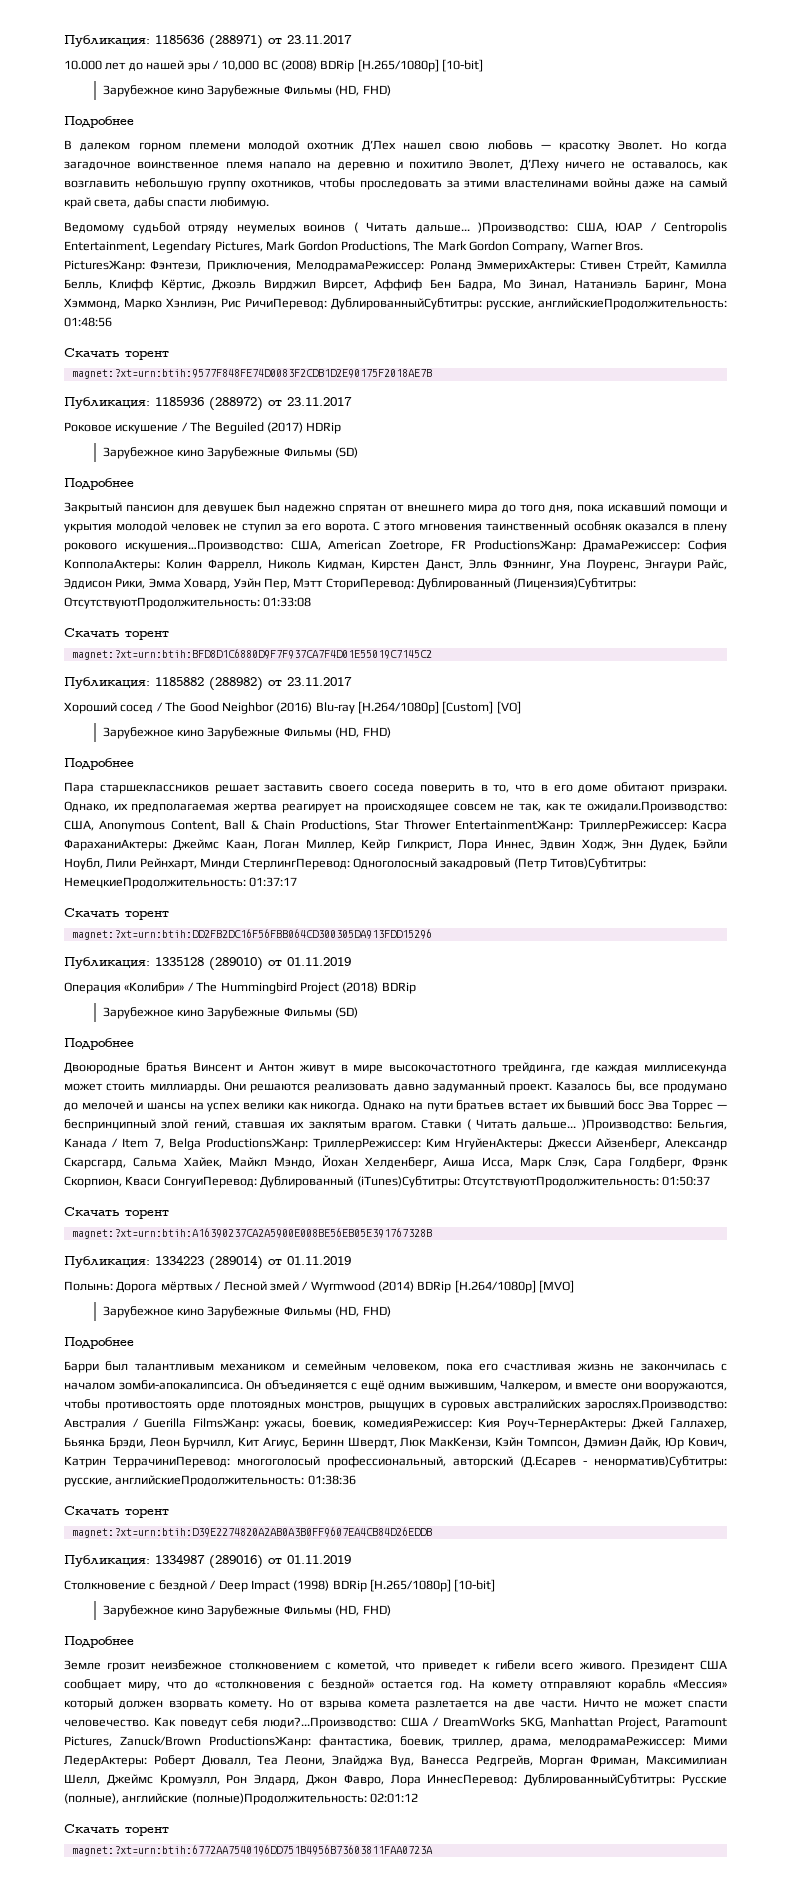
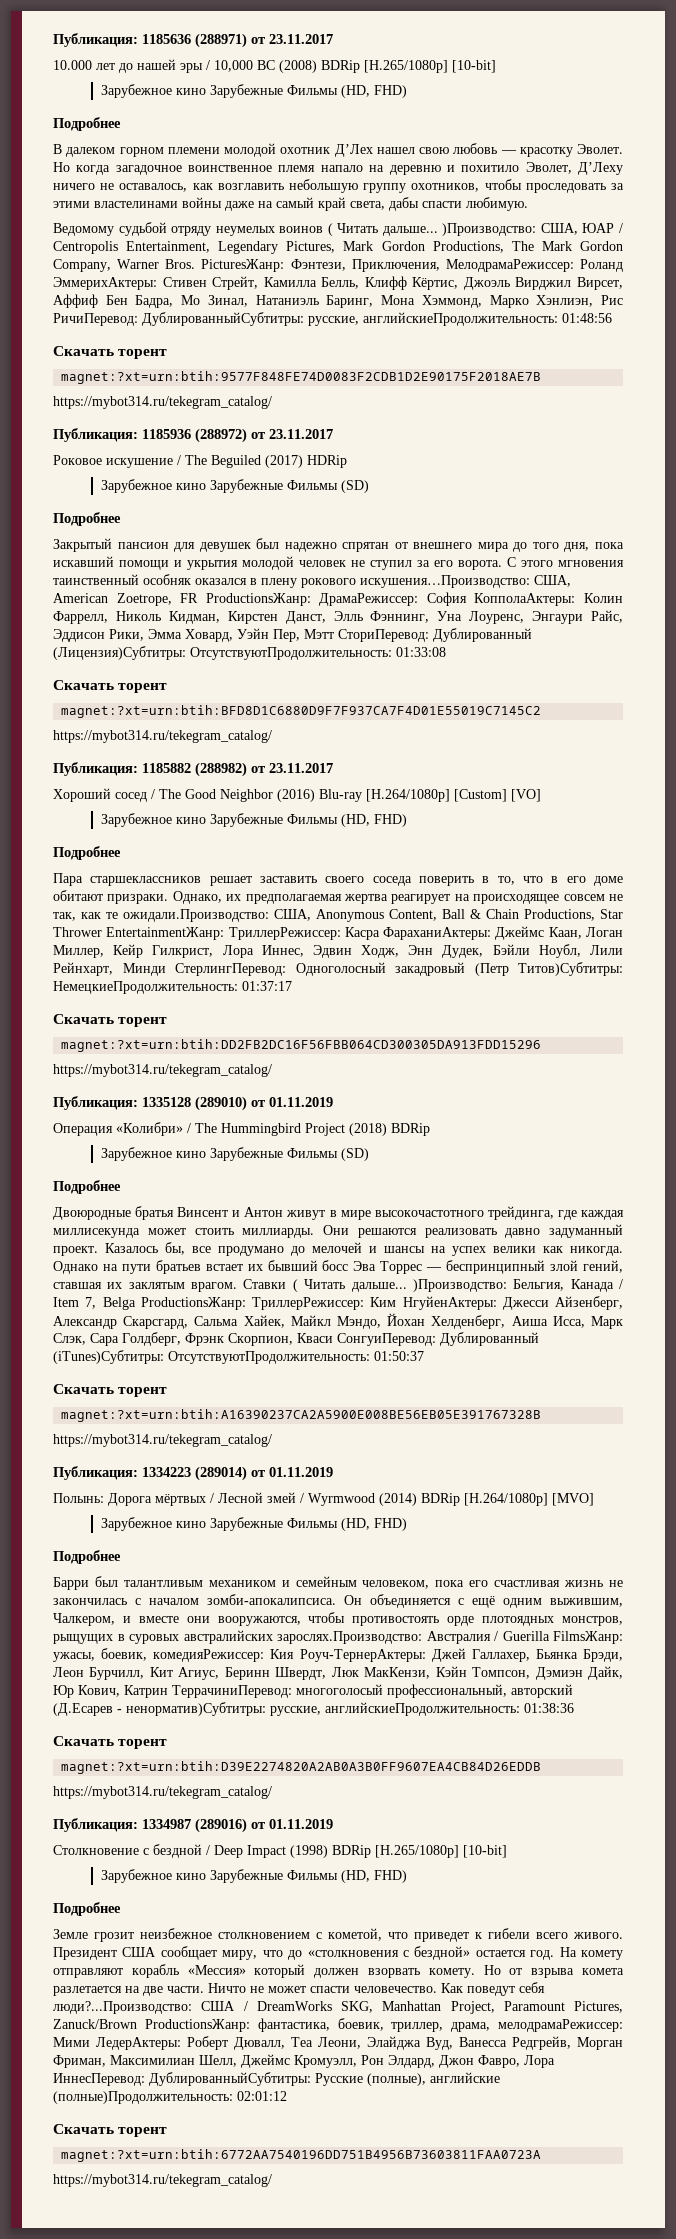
(432, 374) none -> [53,396,272,409] // https://mybot314.ru/tekegram_catalog/
(432, 654) none -> [53,730,272,743] // https://mybot314.ru/tekegram_catalog/
(432, 934) none -> [53,1064,272,1077] // https://mybot314.ru/tekegram_catalog/
(432, 1233) none -> [53,1434,272,1447] // https://mybot314.ru/tekegram_catalog/
(432, 1532) none -> [53,1786,272,1799] // https://mybot314.ru/tekegram_catalog/
(433, 1850) none -> [53,2174,272,2187] // https://mybot314.ru/tekegram_catalog/

